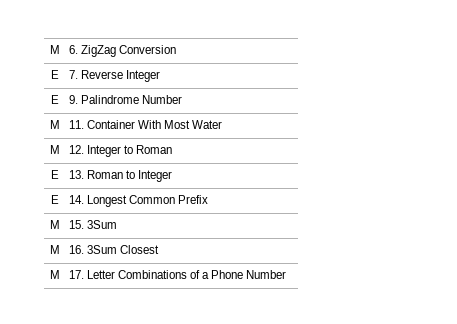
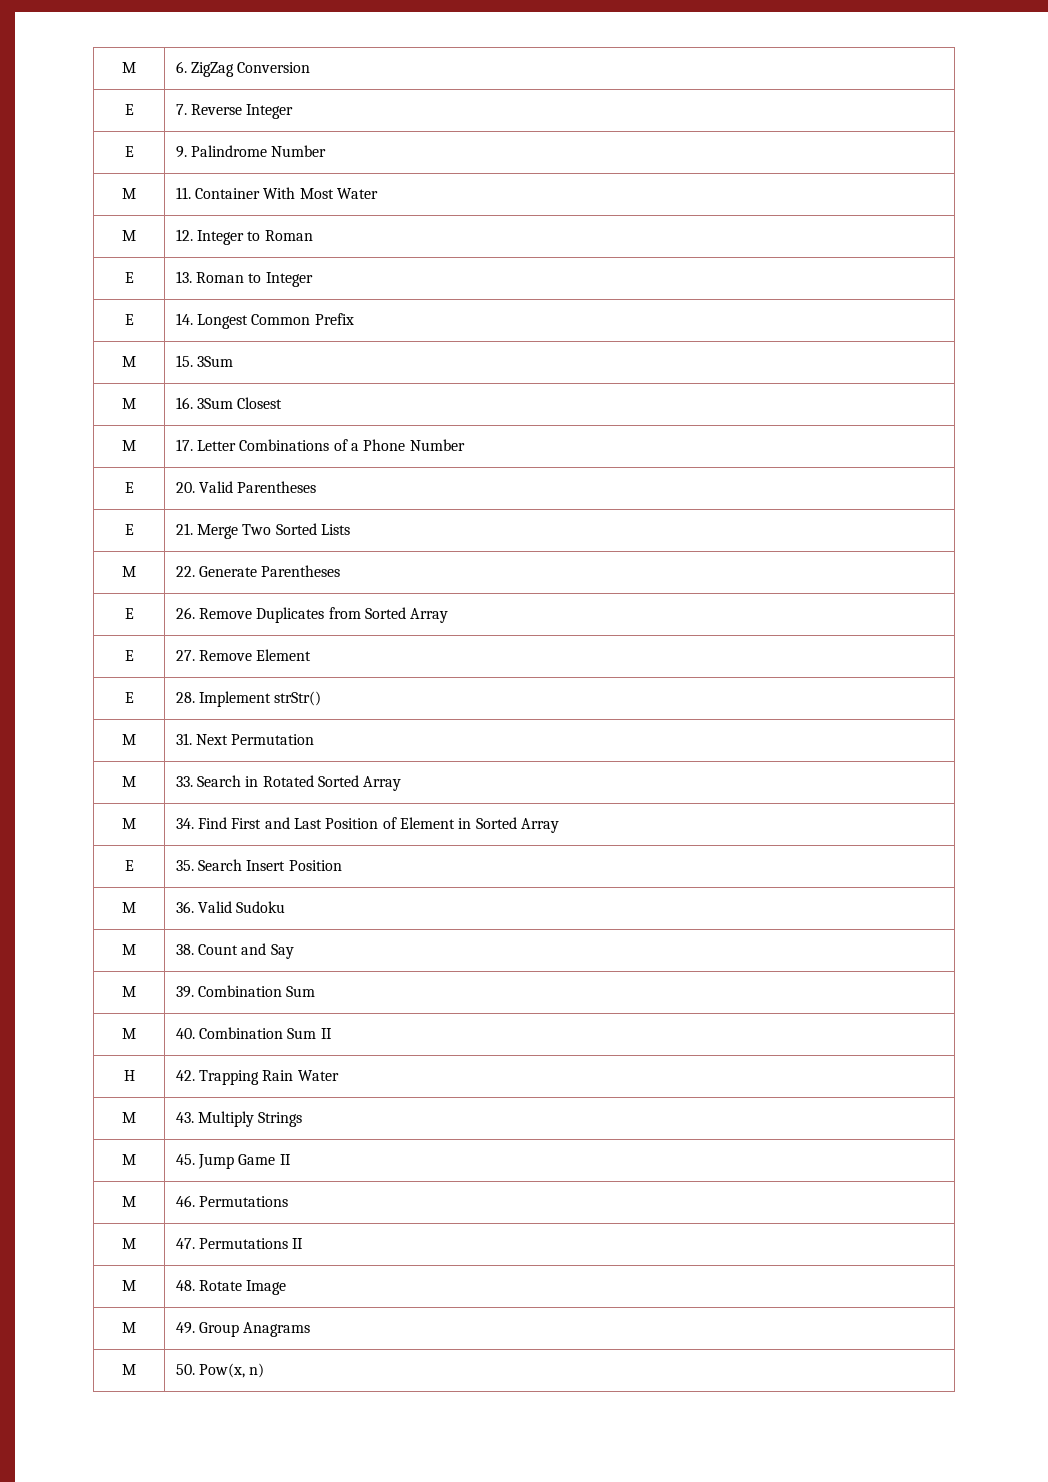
(287, 274) none -> [124,482,134,493] [175,481,317,493] [124,524,134,535] [175,523,350,539] [122,566,136,577] [175,565,341,577] [124,608,134,619] [175,607,449,623] [124,650,134,661] [175,649,312,661] [124,692,134,703] [175,691,322,707] [122,734,136,745] [175,733,315,745] [122,776,136,787] [175,775,402,791] [122,818,136,829] [175,817,559,833] [124,860,134,871] [175,859,342,871] [122,902,136,913] [175,901,286,913] [122,944,136,955] [175,943,294,959] [122,986,136,997] [175,985,316,998] [122,1028,136,1039] [175,1027,332,1039] [123,1070,135,1081] [175,1070,339,1085] [122,1112,136,1123] [175,1111,303,1127] [122,1154,136,1165] [175,1154,291,1169] [122,1196,136,1207] [175,1195,288,1207] [122,1238,136,1249] [175,1238,304,1249] [122,1280,136,1291] [175,1280,287,1295] [122,1322,136,1333] [175,1322,311,1337] [122,1364,136,1375] [175,1363,265,1378] // E | 20. Valid Parentheses // E | 21. Merge Two Sorted Lists // M | 22. Generate Parentheses // E | 26. Remove Duplicates from Sorted Array // E | 27. Remove Element // E | 28. Implement strStr() // M | 31. Next Permutation // M | 33. Search in Rotated Sorted Array // M | 34. Find First and Last Position of Element in Sorted Array // E | 35. Search Insert Position // M | 36. Valid Sudoku // M | 38. Count and Say // M | 39. Combination Sum // M | 40. Combination Sum II // H | 42. Trapping Rain Water // M | 43. Multiply Strings // M | 45. Jump Game II // M | 46. Permutations // M | 47. Permutations II // M | 48. Rotate Image // M | 49. Group Anagrams // M | 50. Pow(x, n)

